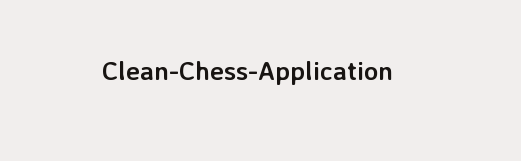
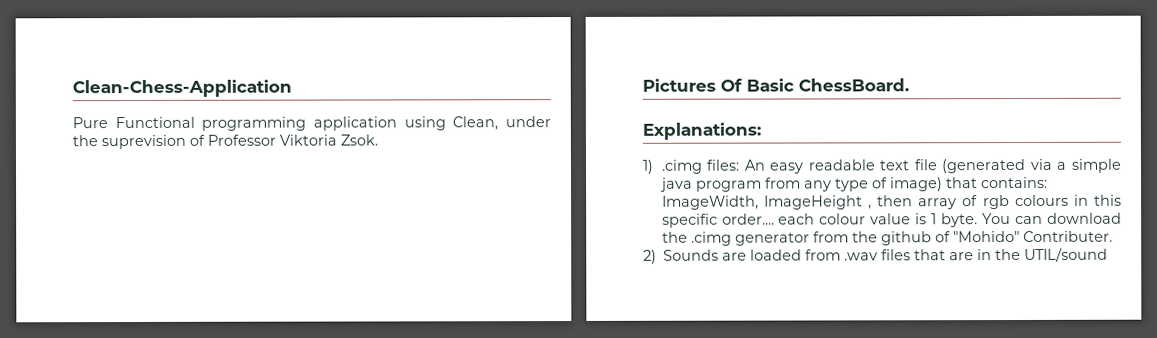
(393, 73) none -> [72,116,551,131] [72,134,378,150] [642,78,909,92] [642,122,761,140] [642,158,1122,174] [659,176,1048,192] [661,194,1122,210] [661,212,1122,228] [661,230,1113,246] [643,247,1109,264] // Pure Functional programming application using Clean, under the suprevision of Professor Viktoria Zsok. // Pictures Of Basic ChessBoard. // Explanations: // 1) .cimg files: An easy readable text file (generated via a simple java program from any type of image) that contains: ImageWidth, ImageHeight , then array of rgb colours in this specific order.... each colour value is 1 byte. You can download the .cimg generator from the github of "Mohido" Contributer. // 2) Sounds are loaded from .wav files that are in the UTIL/sound

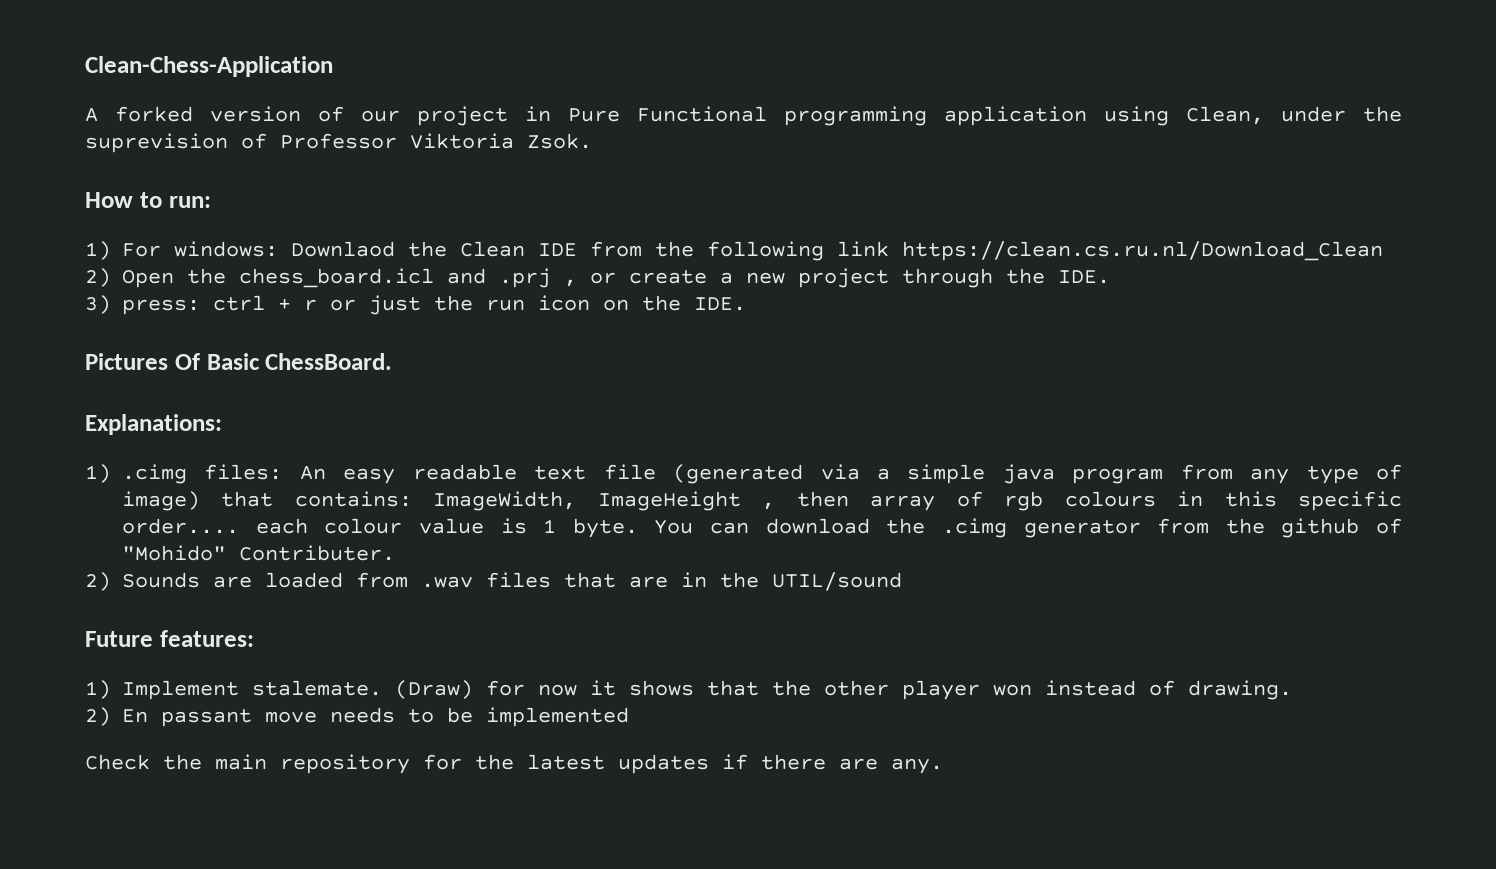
(292, 88) none -> [85,106,551,126] A forked version of our project in
(378, 140) none -> [85,192,211,208] [85,241,1383,261] [85,268,1110,288] [85,295,746,315] // How to run: // 1) For windows: Downlaod the Clean IDE from the following link https://clean.cs.ru.nl/Download_Clean // 2) Open the chess_board.icl and .prj , or create a new project through the IDE. // 3) press: ctrl + r or just the run icon on the IDE.
(1109, 254) none -> [85,630,254,647] [85,680,1292,700] [85,707,629,727] [85,754,943,774] // Future features: // 1) Implement stalemate. (Draw) for now it shows that the other player won instead of drawing. // 2) En passant move needs to be implemented // Check the main repository for the latest updates if there are any.

